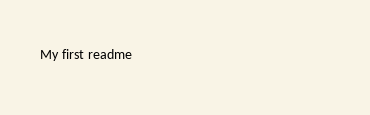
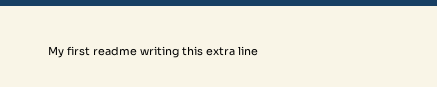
(132, 54) none -> [140,46,258,58] writing this extra line

